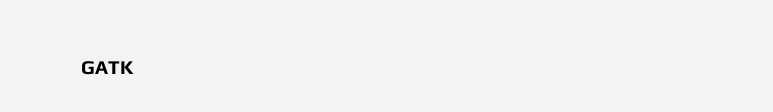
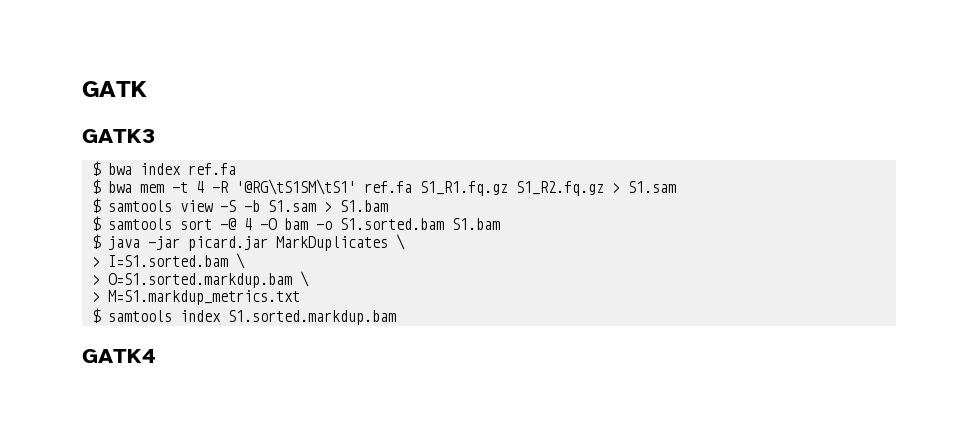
(134, 68) none -> [82,129,155,143] [91,161,236,176] [91,179,676,196] [91,198,388,213] [91,216,500,231] [91,234,405,251] [91,253,245,269] [91,271,309,288] [91,290,300,305] [91,308,396,325] [82,349,156,363] // GATK3 // $ bwa index ref.fa // $ bwa mem -t 4 -R '@RG\tS1SM\tS1' ref.fa S1_R1.fq.gz S1_R2.fq.gz > S1.sam // $ samtools view -S -b S1.sam > S1.bam // $ samtools sort -@ 4 -O bam -o S1.sorted.bam S1.bam // $ java -jar picard.jar MarkDuplicates \ // > I=S1.sorted.bam \ // > O=S1.sorted.markdup.bam \ // > M=S1.markdup_metrics.txt // $ samtools index S1.sorted.markdup.bam // GATK4

